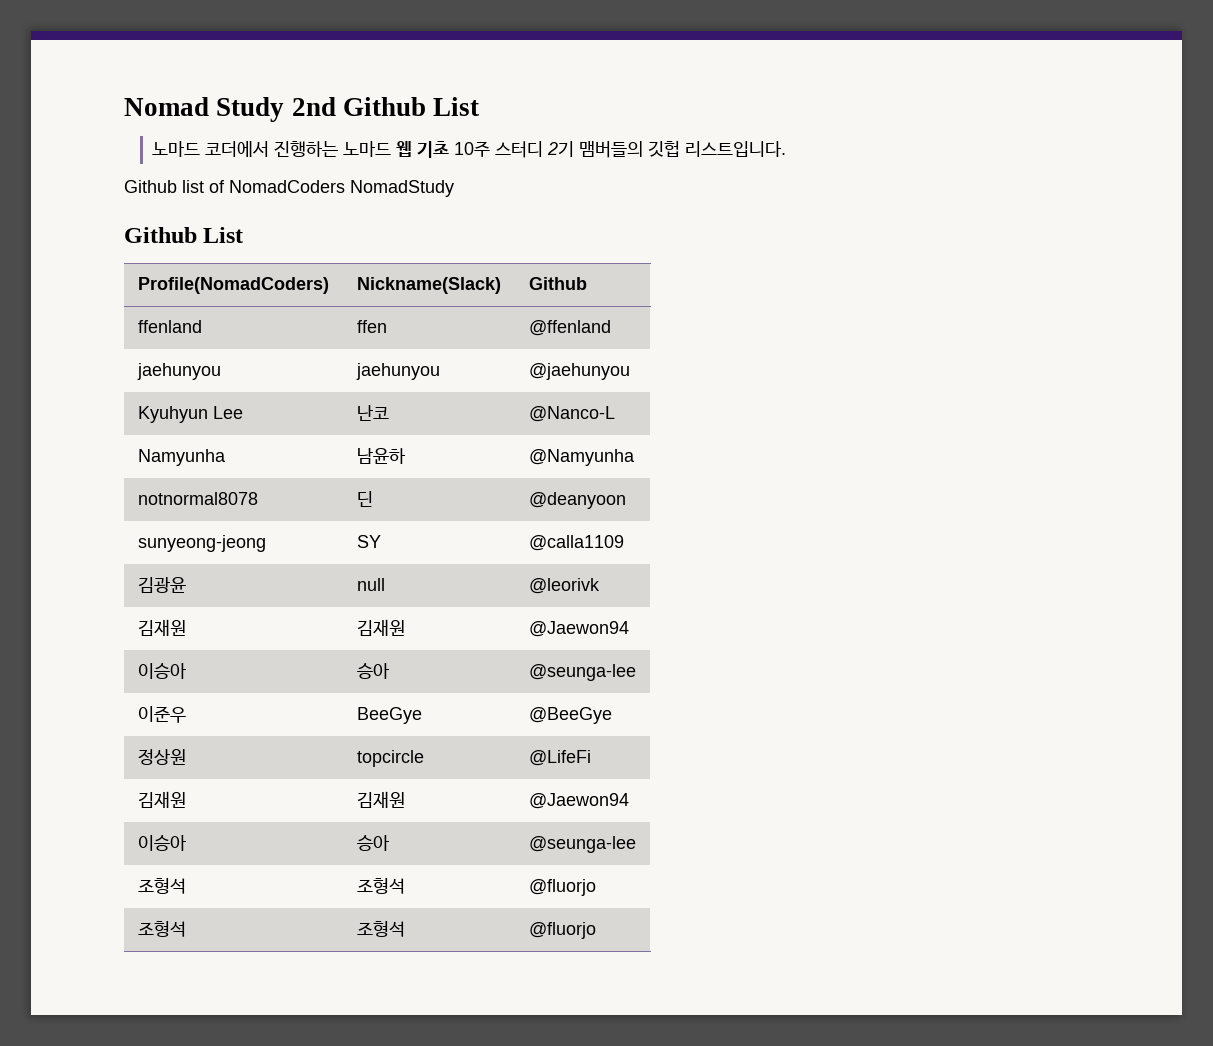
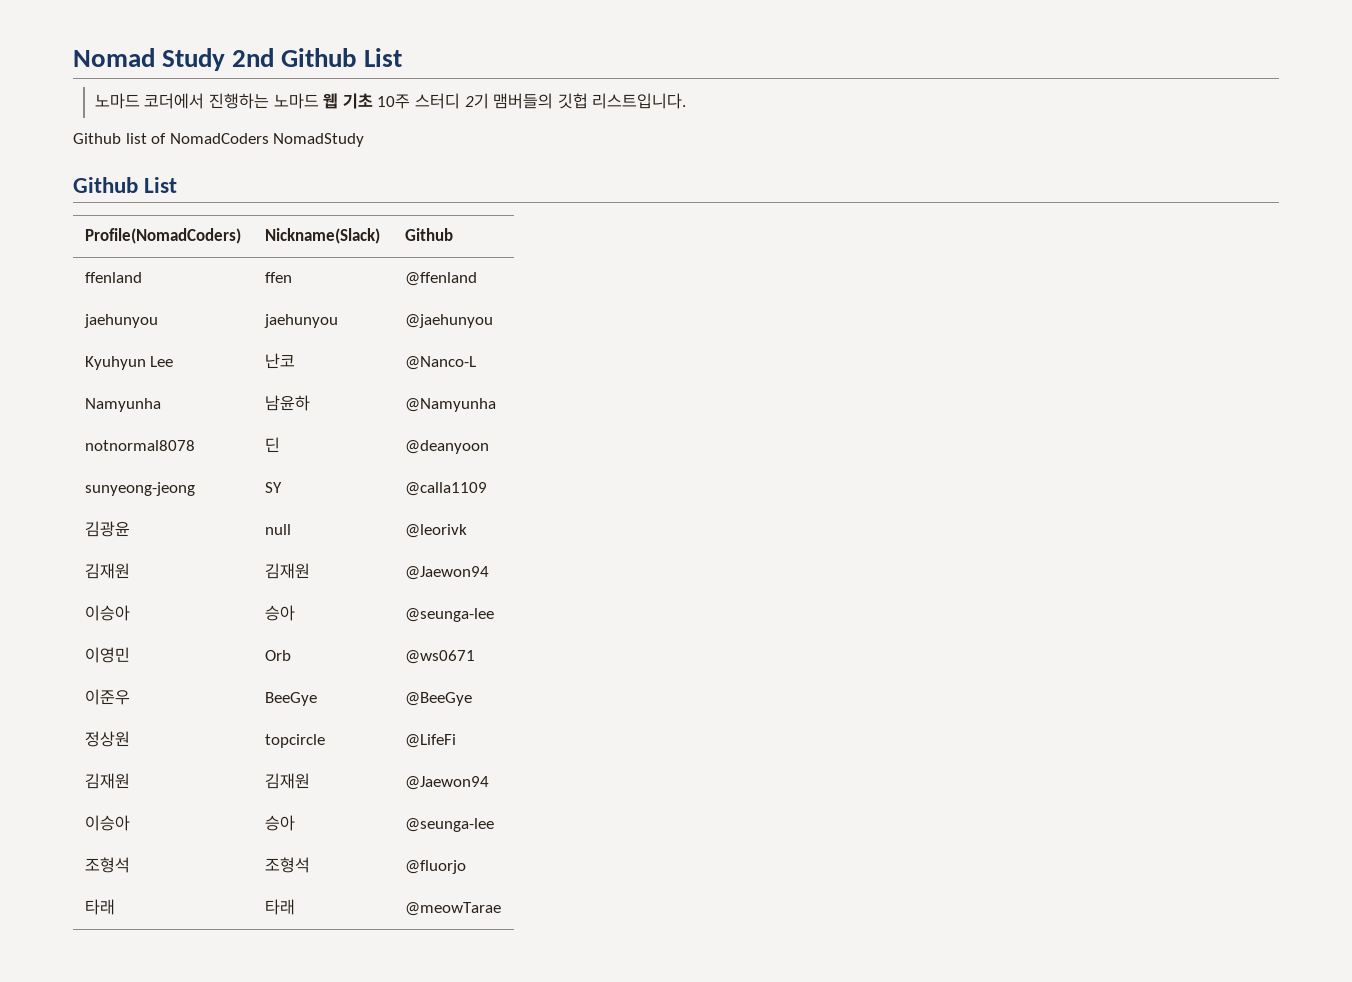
(636, 672) none -> [84,647,130,663] [264,650,291,661] [404,650,475,664] // 이영민 | Orb | @ws0671
[137,921,186,937] [356,921,405,937] [528,922,596,939] 조형석 | 조형석 | @fluorjo -> [84,899,115,915] [264,899,295,915] [404,902,501,916] 타래 | 타래 | @meowTarae

